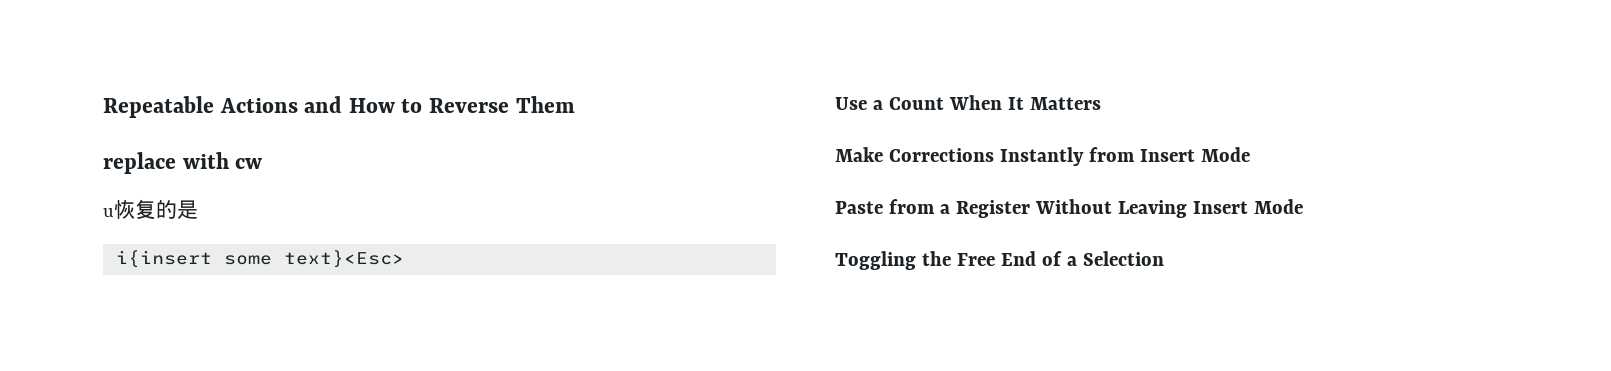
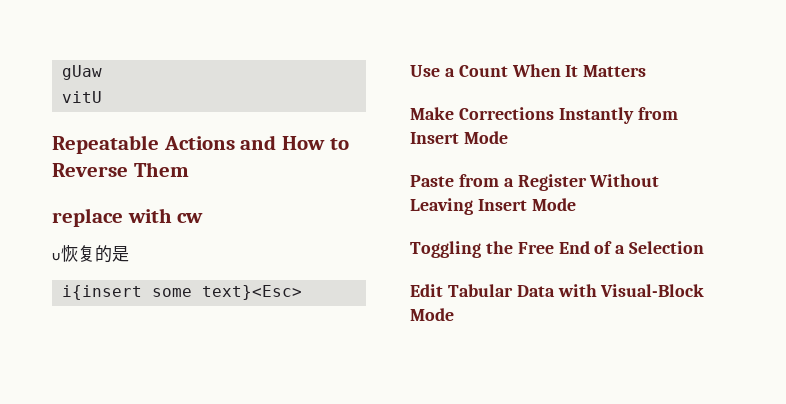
(103, 107) none -> [62,65,103,80] [62,91,103,103] gUaw // vitU //
(1164, 258) none -> [410,284,705,297] [410,308,454,321] // Edit Tabular Data with Visual-Block Mode

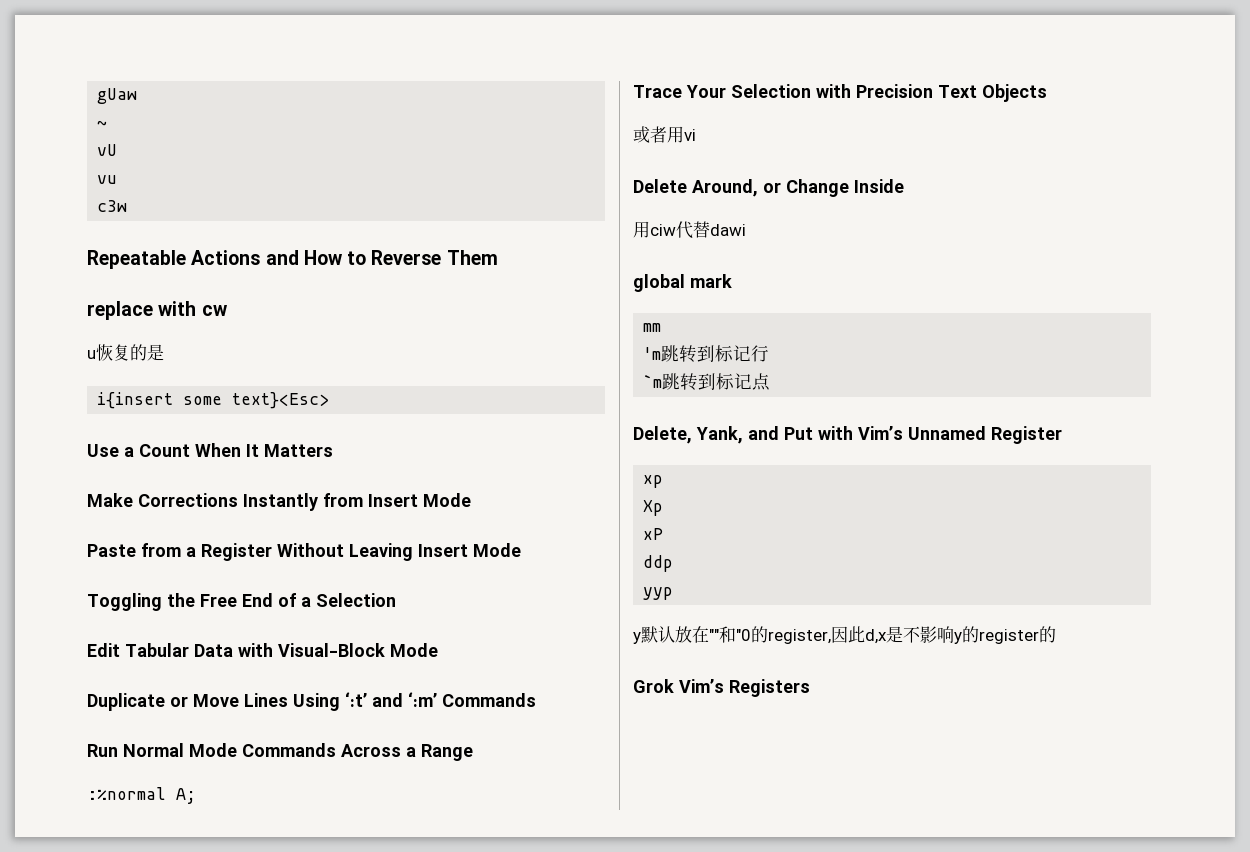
[62,91,103,103] vitU -> [97,120,108,128] [97,144,118,156] [97,175,118,184] [97,200,128,212] ~ // vU // vu // c3w
(454, 314) none -> [87,692,536,711] [87,743,473,761] [87,787,196,804] [633,84,1047,102] [633,126,696,143] [633,179,904,197] [633,221,746,239] [633,274,732,292] [643,323,662,332] [643,345,770,363] [643,373,771,391] [633,426,1062,444] [643,475,664,488] [643,500,664,516] [643,528,664,540] [643,555,674,572] [643,587,674,600] [633,626,1056,644] [633,679,810,697] // Duplicate or Move Lines Using ‘:t’ and ‘:m’ Commands // Run Normal Mode Commands Across a Range // :%normal A; // Trace Your Selection with Precision Text Objects // 或者用vi // Delete Around, or Change Inside // 用ciw代替dawi // global mark // mm // 'm跳转到标记行 // `m跳转到标记点 // Delete, Yank, and Put with Vim’s Unnamed Register // xp // Xp // xP // ddp // yyp // y默认放在""和"0的register,因此d,x是不影响y的register的 // Grok Vim’s Registers

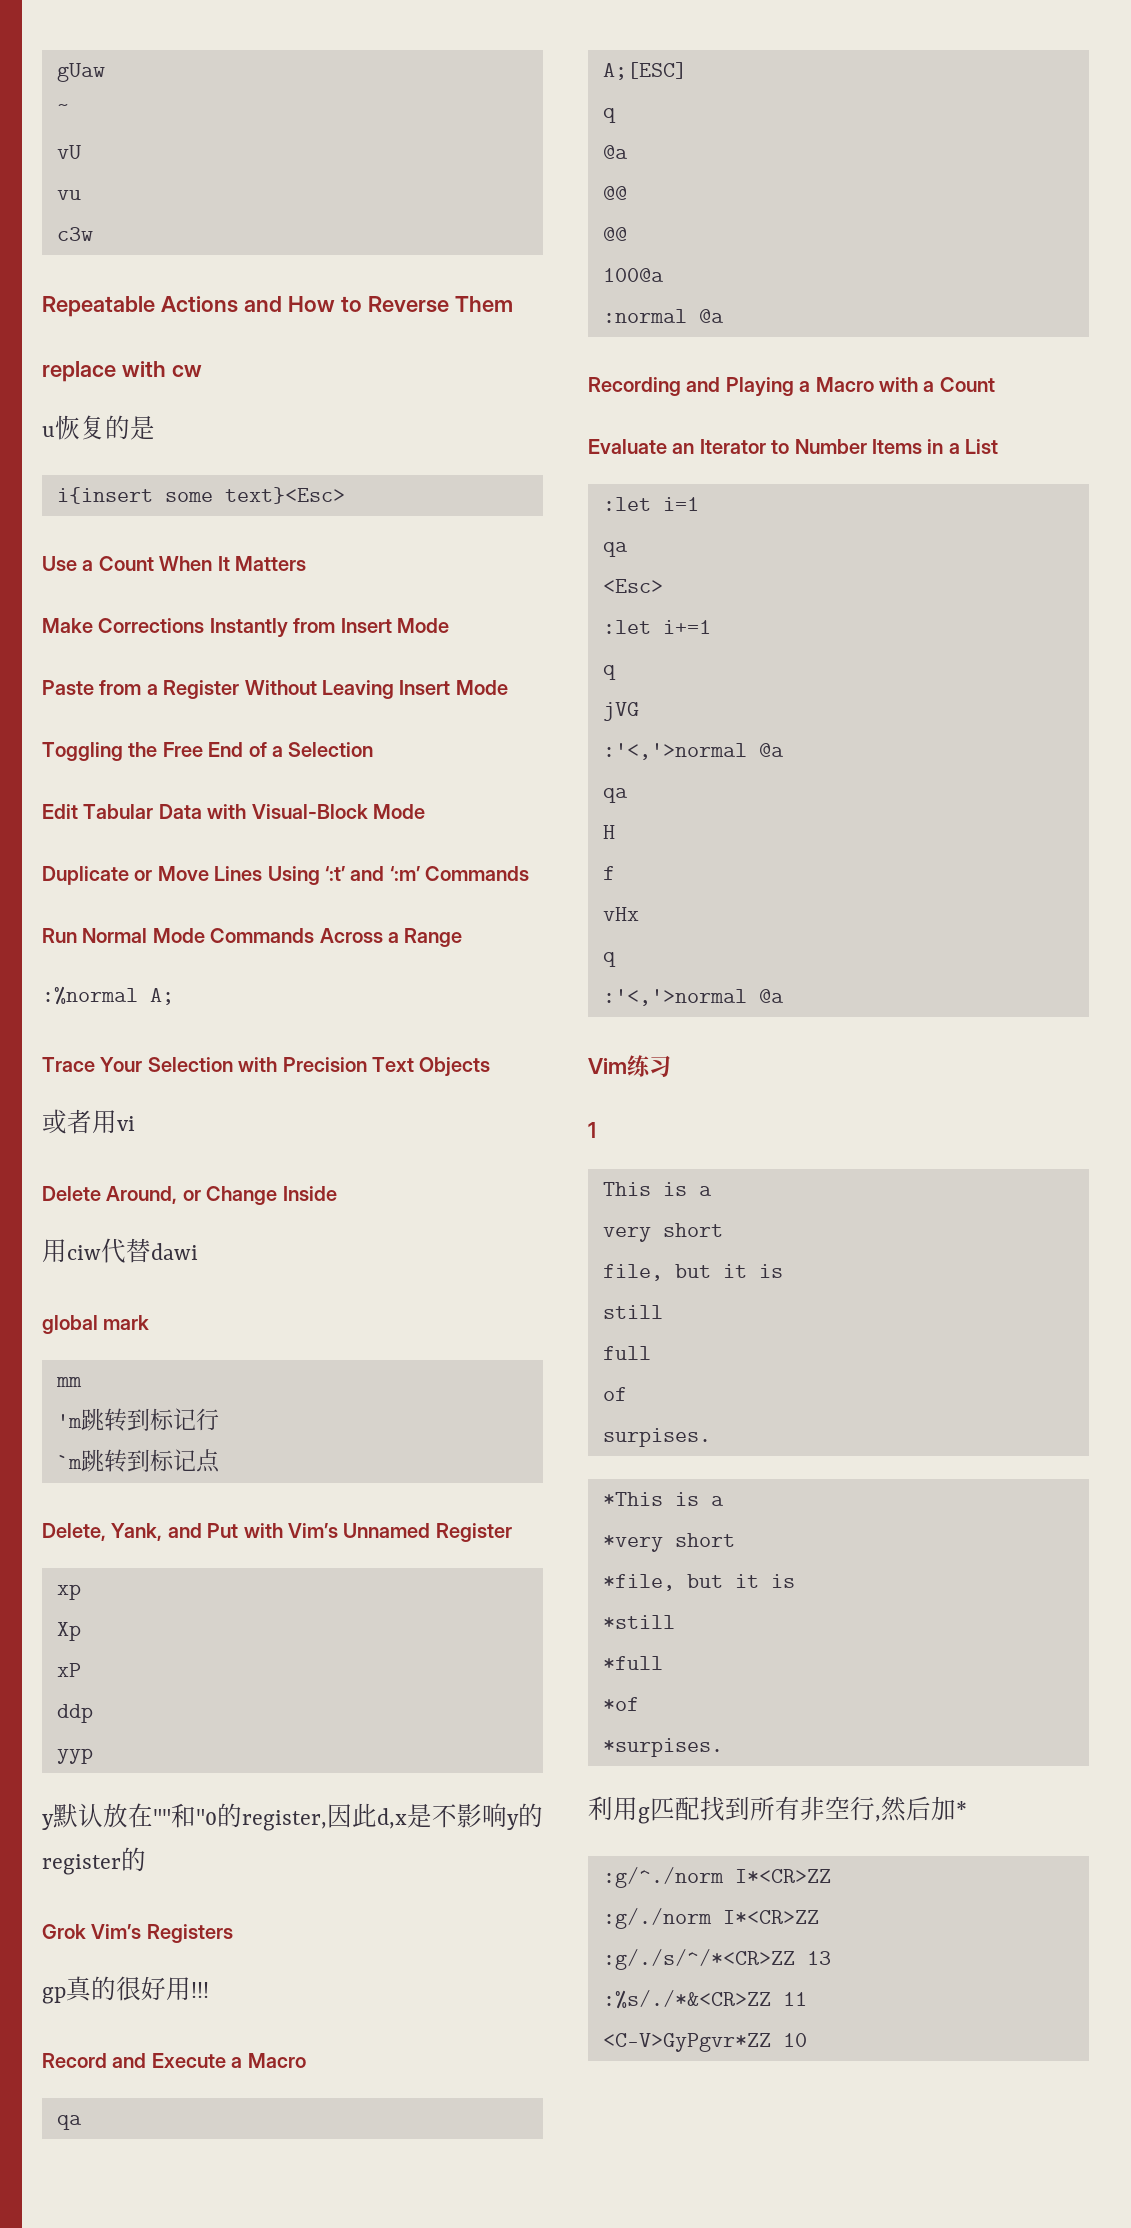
(810, 688) none -> [42,1976,209,2004] [42,2053,306,2068] [56,2115,82,2130] [602,62,687,80] [602,108,616,123] [602,145,628,159] [602,186,627,200] [602,227,627,241] [602,268,664,282] [602,309,724,323] [588,377,995,397] [588,439,999,454] [602,497,699,511] [602,542,628,557] [602,579,663,593] [602,620,711,634] [602,665,616,680] [602,702,639,721] [602,743,784,760] [602,788,628,803] [602,825,615,839] [602,866,615,880] [602,907,639,921] [602,952,616,967] [602,989,784,1006] [588,1055,671,1077] [588,1122,596,1138] [602,1182,712,1196] [602,1223,723,1242] [602,1264,783,1281] [602,1305,663,1319] [602,1346,651,1360] [602,1387,627,1401] [602,1428,711,1447] [602,1492,724,1506] [602,1533,735,1552] [602,1574,795,1591] [602,1615,675,1629] [602,1656,663,1670] [602,1697,639,1711] [602,1738,723,1757] [588,1796,967,1824] [602,1867,831,1888] [602,1908,819,1929] [602,1949,831,1970] [602,1990,807,2009] [602,2033,807,2052] // gp真的很好用!!! // Record and Execute a Macro // qa // A;[ESC] // q // @a // @@ // @@ // 100@a // :normal @a // Recording and Playing a Macro with a Count // Evaluate an Iterator to Number Items in a List // :let i=1 // qa // <Esc> // :let i+=1 // q // jVG // :'<,'>normal @a // qa // H // f // vHx // q // :'<,'>normal @a // Vim练习 // 1 // This is a // very short // file, but it is // still // full // of // surpises. // *This is a // *very short // *file, but it is // *still // *full // *of // *surpises. // 利用g匹配找到所有非空行,然后加* // :g/^./norm I*<CR>ZZ // :g/./norm I*<CR>ZZ // :g/./s/^/*<CR>ZZ 13 // :%s/./*&<CR>ZZ 11 // <C-V>GyPgvr*ZZ 10

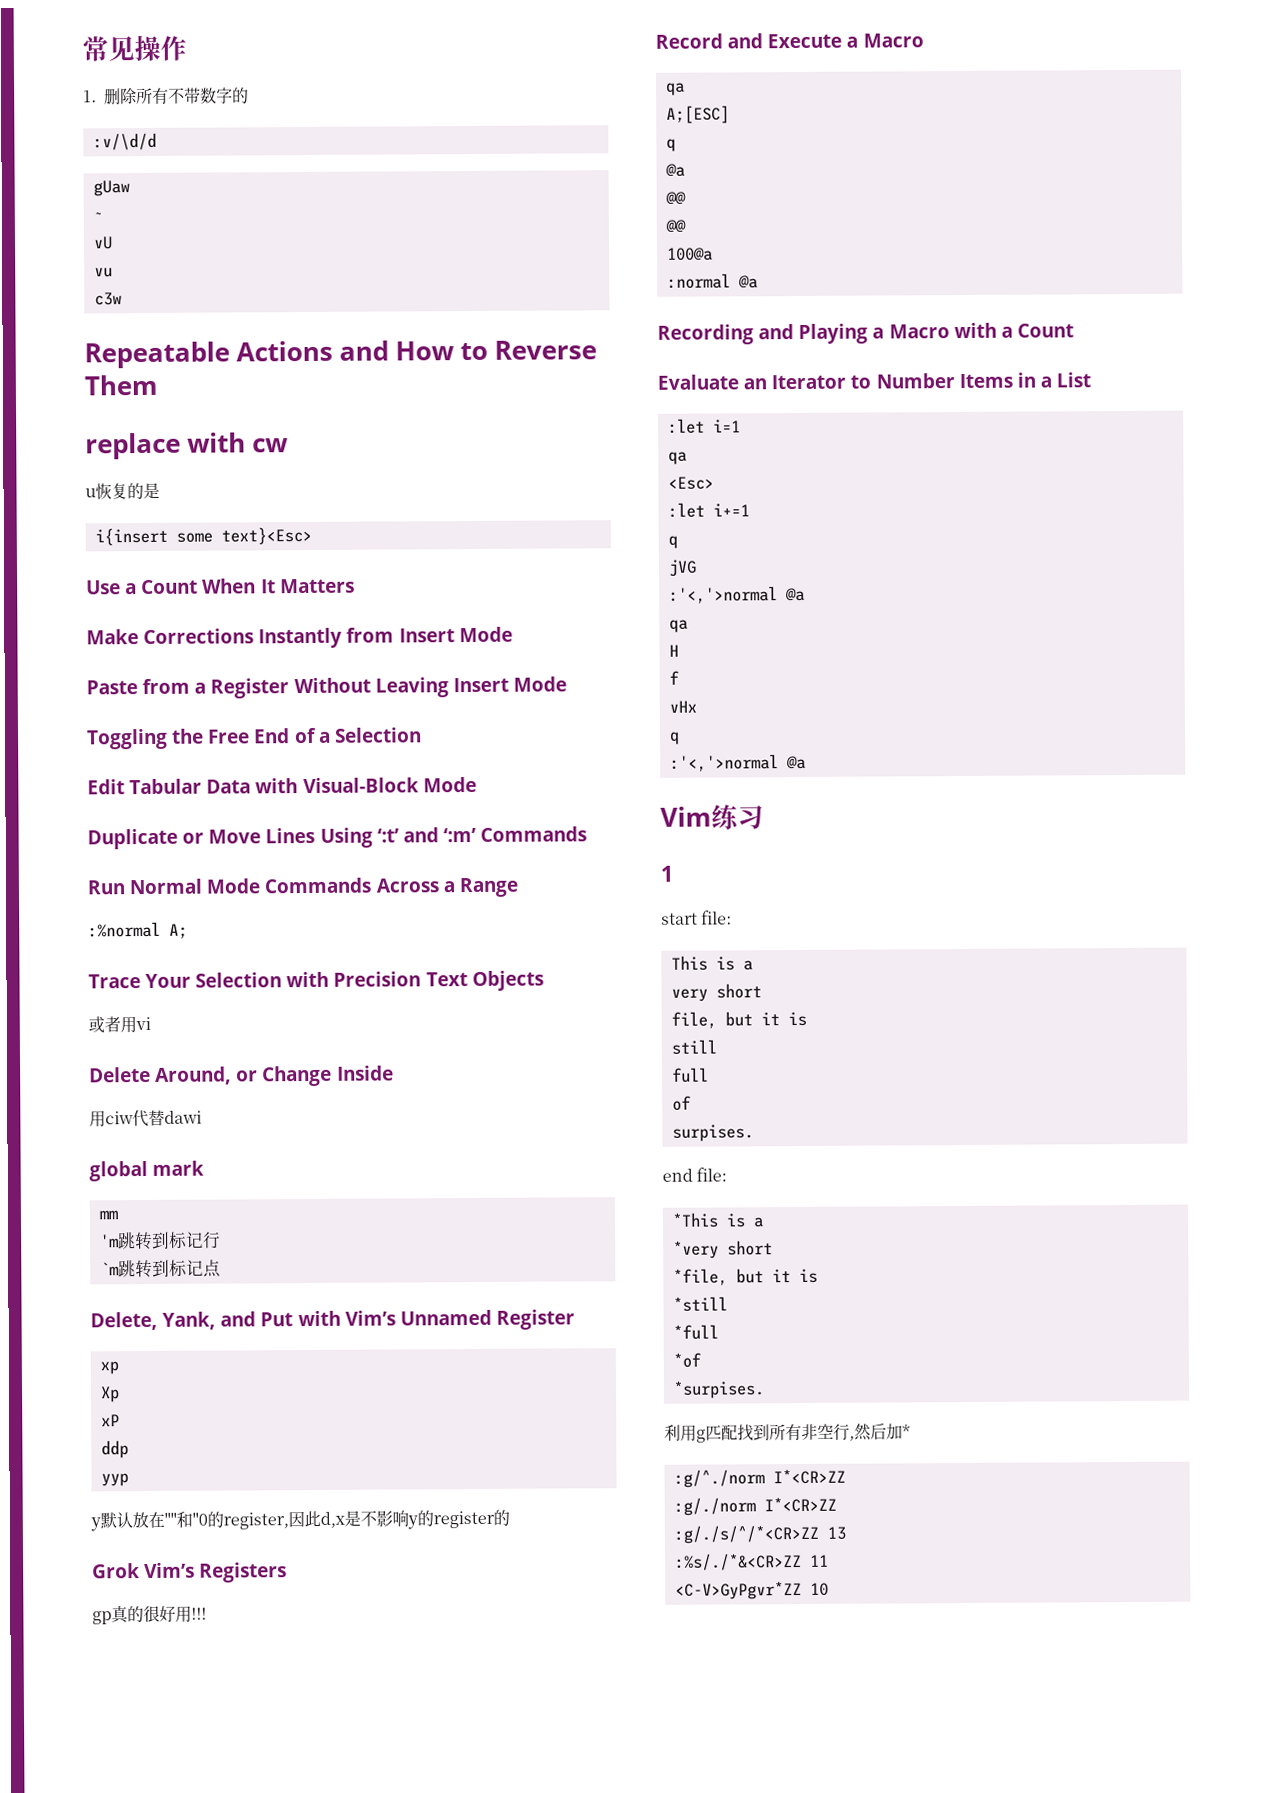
(56, 72) none -> [82,34,187,62] [83,87,249,105] [92,132,157,151] 常见操作 // 1.删除所有不带数字的 // :v/\d/d //
(596, 1130) none -> [661,910,733,925] // start file:
(711, 1437) none -> [662,1167,728,1182] // end file:

